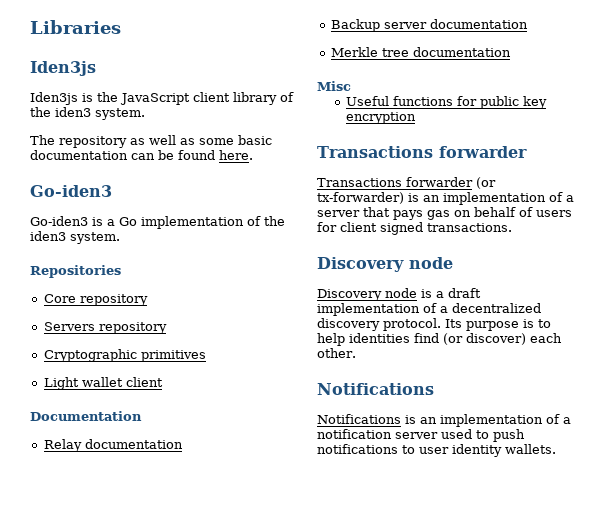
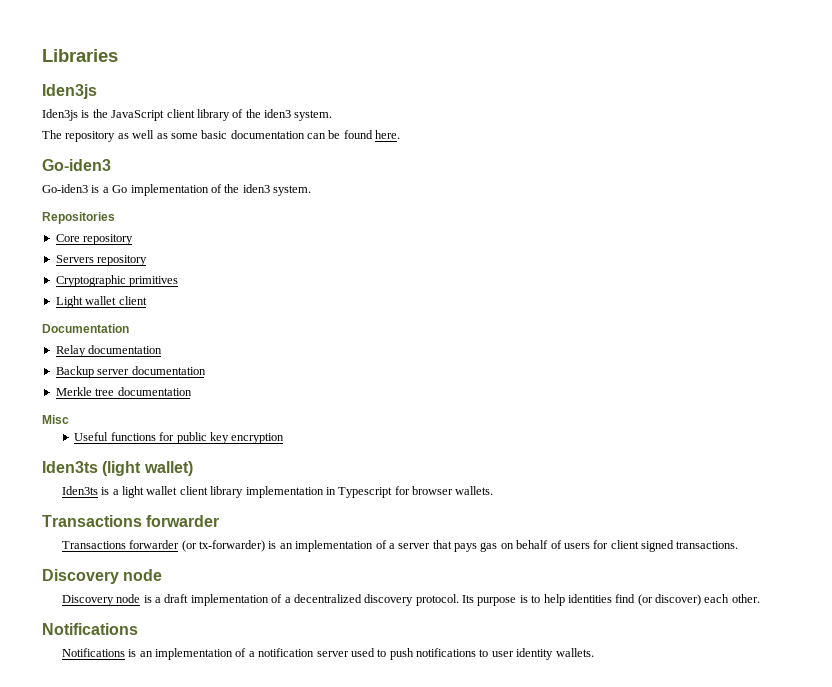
(417, 118) none -> [42,461,193,476] [61,486,494,498] // Iden3ts (light wallet) // Iden3ts is a light wallet client library implementation in Typescript for browser wallets.

